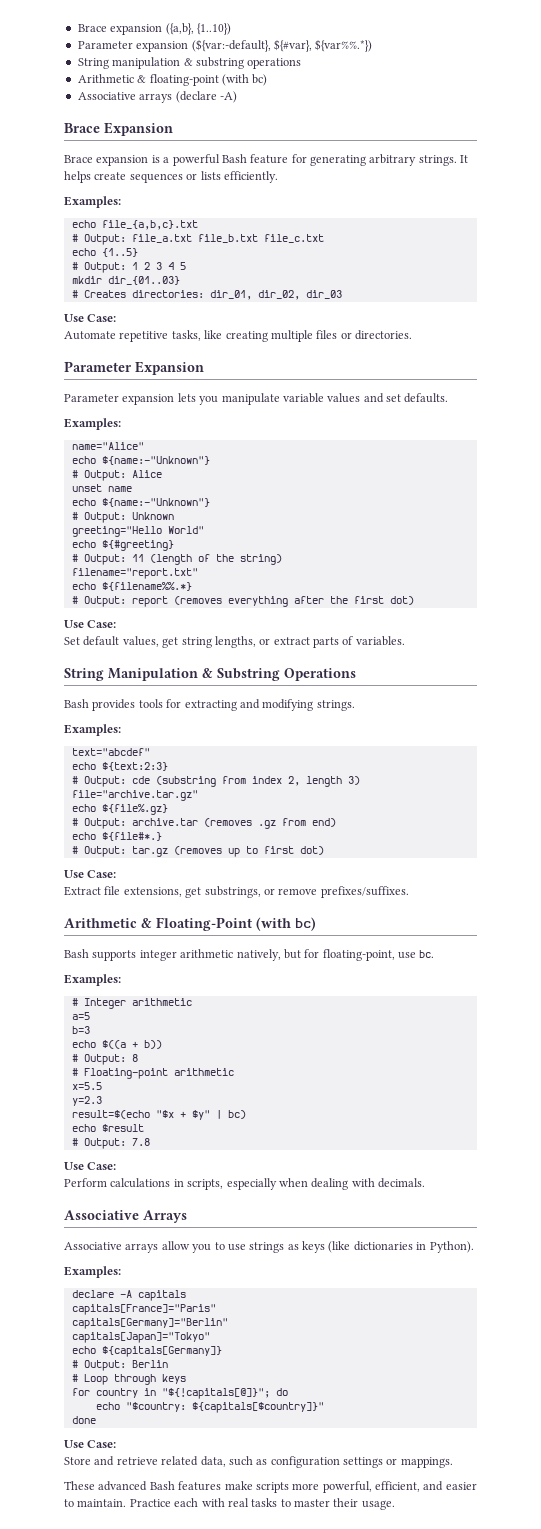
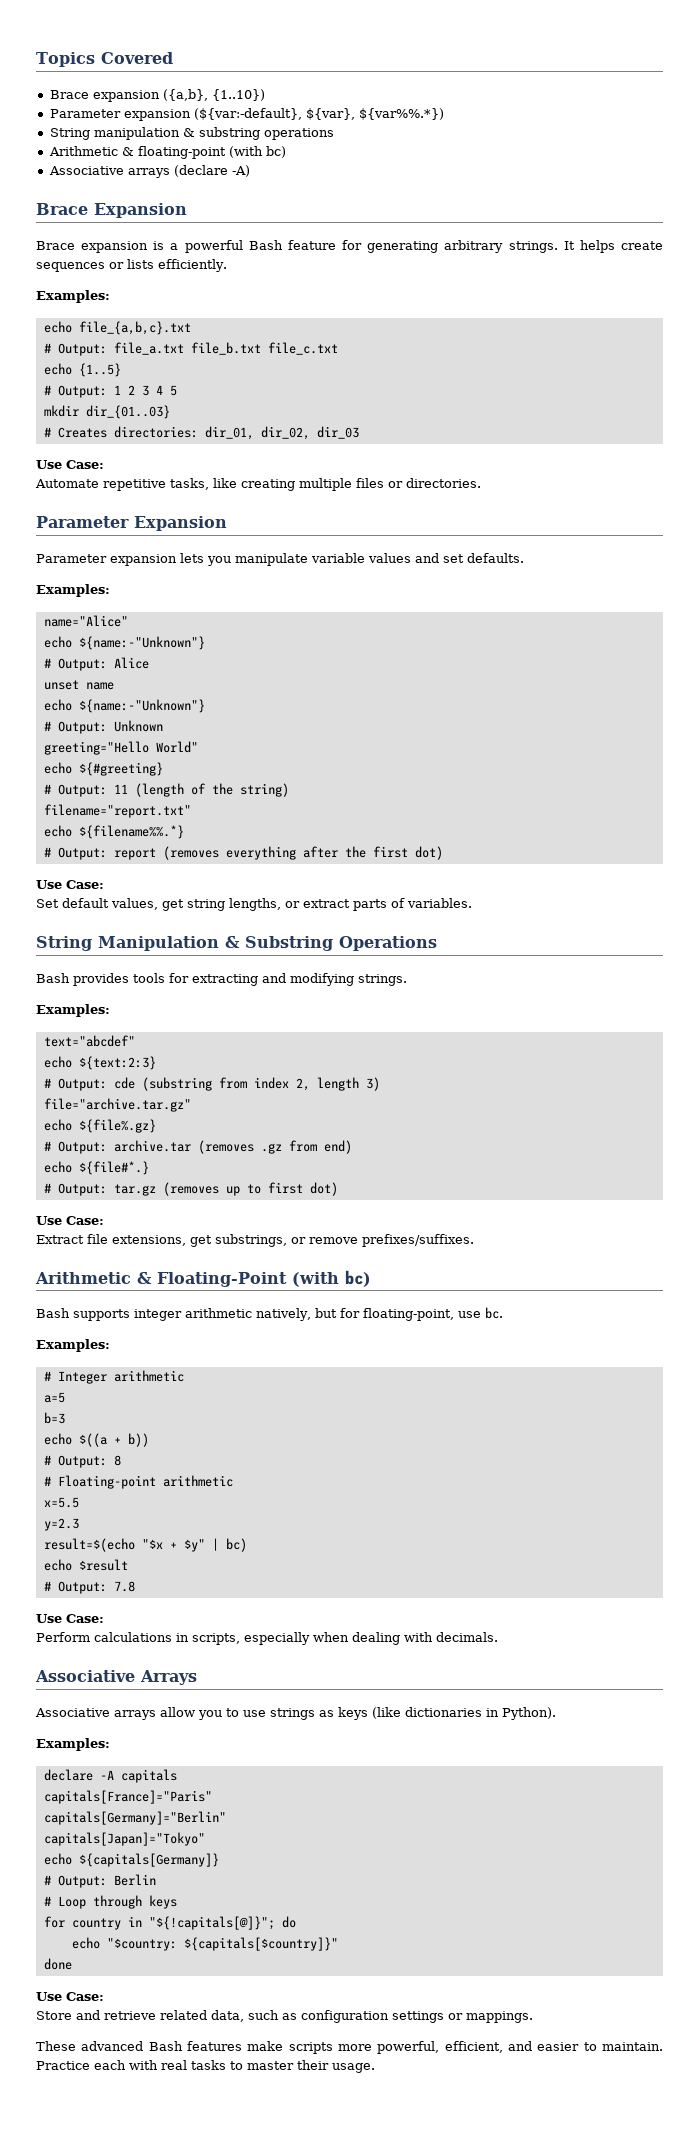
(77, 28) none -> [36,52,173,67] Topics Covered //
[273,39,312,52] ${#var}, -> [305,108,355,120] ${var},

